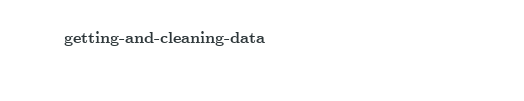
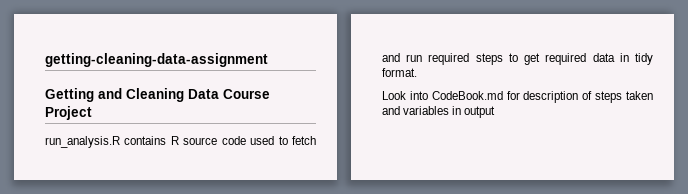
[64,31,265,46] getting-and-cleaning-data -> [45,53,268,67] [45,88,270,102] [45,106,92,120] [45,136,316,148] [382,53,653,65] [382,68,417,77] [382,91,653,103] [382,106,496,118] getting-cleaning-data-assignment // Getting and Cleaning Data Course Project // run_analysis.R contains R source code used to fetch and run required steps to get required data in tidy format. // Look into CodeBook.md for description of steps taken and variables in output

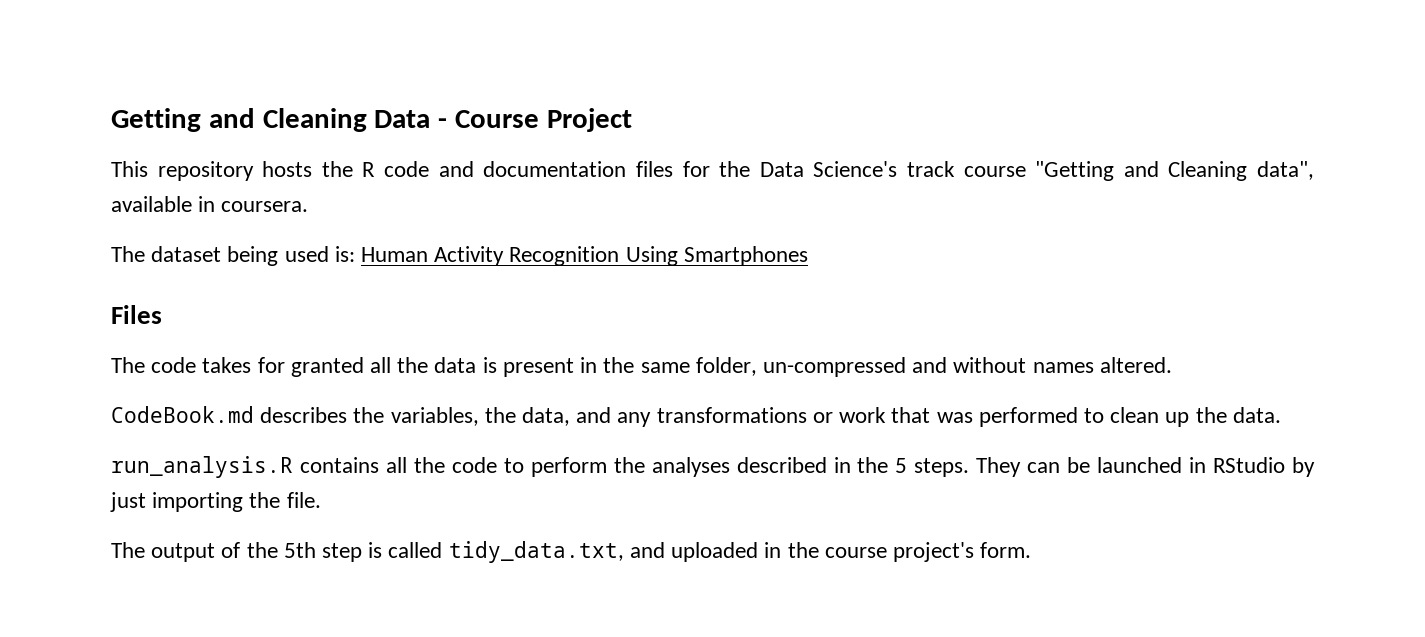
[45,53,268,67] getting-cleaning-data-assignment // -> (111, 120) none
(219, 94) none -> [438,118,448,128] -
[45,136,316,148] [382,53,653,65] [382,68,417,77] [382,91,653,103] [382,106,496,118] run_analysis.R contains R source code used to fetch and run required steps to get required data in tidy format. // Look into CodeBook.md for description of steps taken and variables in output -> [111,161,1314,181] [111,196,309,212] [111,246,808,266] [111,305,162,324] [111,357,1172,377] [111,406,1281,427] [111,456,1316,478] [110,492,321,512] [111,541,1032,563] This repository hosts the R code and documentation files for the Data Science's track course "Getting and Cleaning data", available in coursera. // The dataset being used is: Human Activity Recognition Using Smartphones // Files // The code takes for granted all the data is present in the same folder, un-compressed and without names altered. // CodeBook.md describes the variables, the data, and any transformations or work that was performed to clean up the data. // run_analysis.R contains all the code to perform the analyses described in the 5 steps. They can be launched in RStudio by just importing the file. // The output of the 5th step is called tidy_data.txt, and uploaded in the course project's form.

